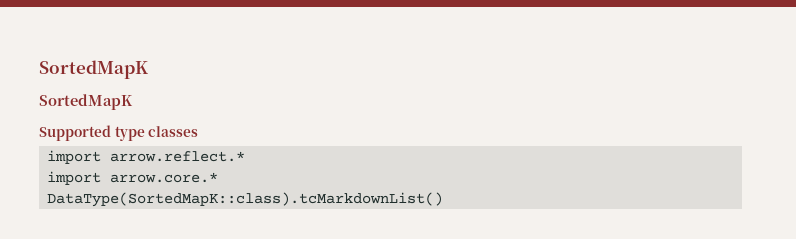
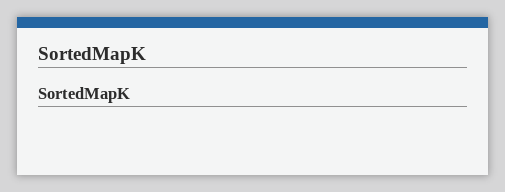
[39,125,199,141] [46,150,245,164] [46,171,218,185] [46,192,443,207] // Supported type classes // import arrow.reflect.* // import arrow.core.* // DataType(SortedMapK::class).tcMarkdownList() -> (130, 95) none

